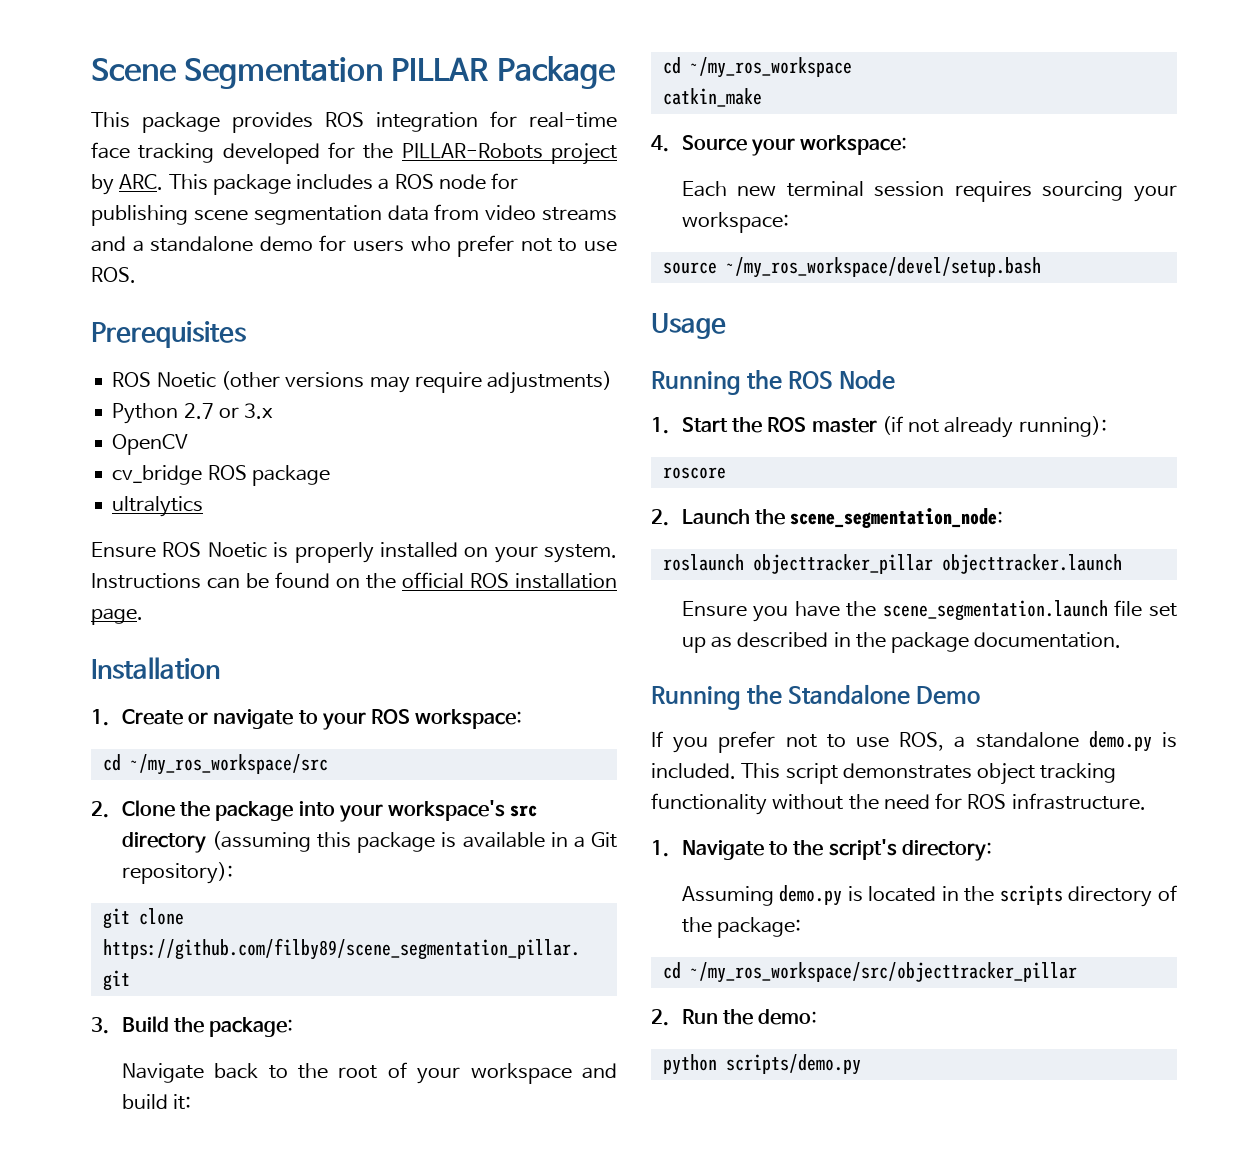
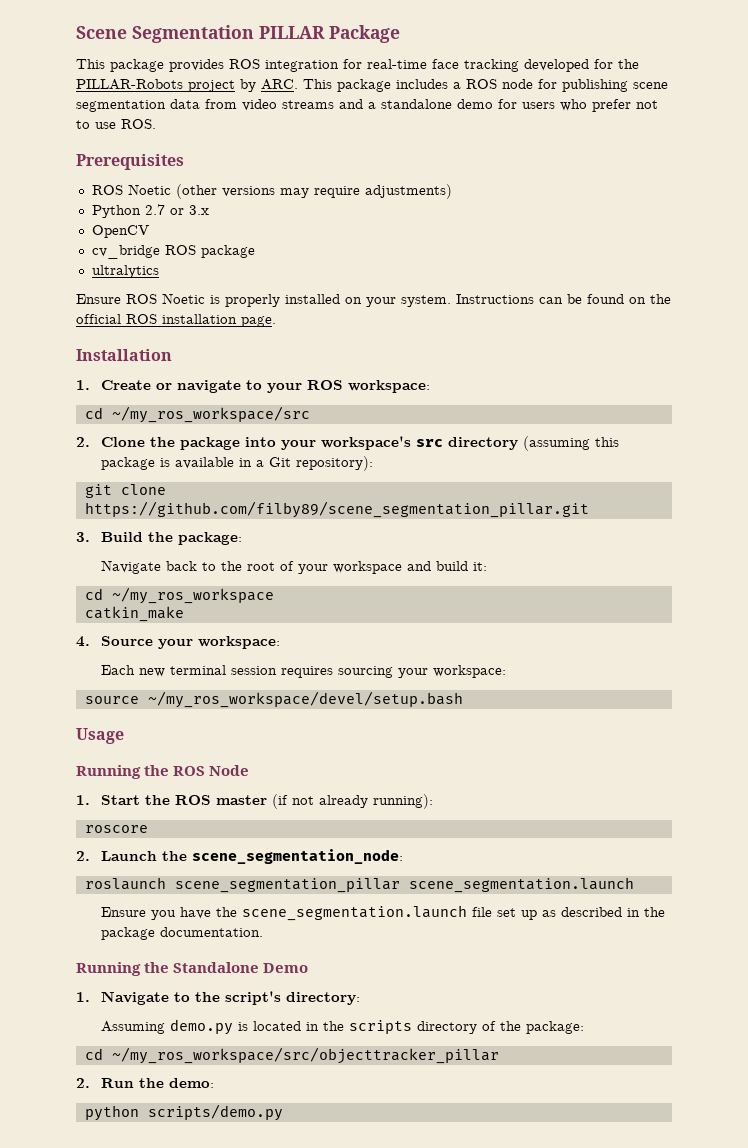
[752,554,1122,574] objecttracker_pillar objecttracker.launch -> [174,877,634,893] scene_segmentation_pillar scene_segmentation.launch
[651,731,1177,753] [651,763,1117,785] [651,793,1146,815] // If you prefer not to use ROS, a standalone demo.py is included. This script demonstrates object tracking functionality without the need for ROS infrastructure. -> (309, 968) none

